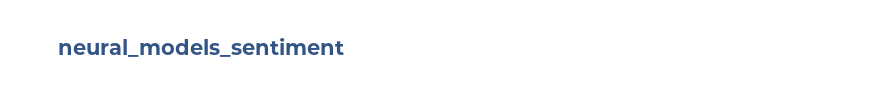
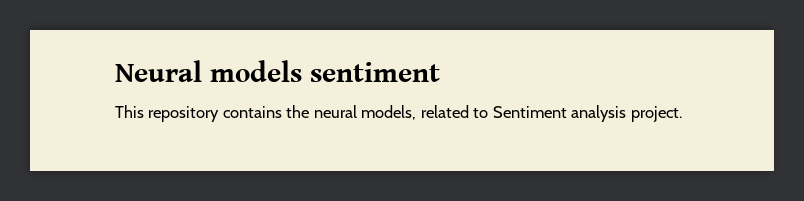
[58,38,344,57] neural_models_sentiment -> [115,60,440,82] [115,105,682,122] Neural models sentiment // This repository contains the neural models, related to Sentiment analysis project.

